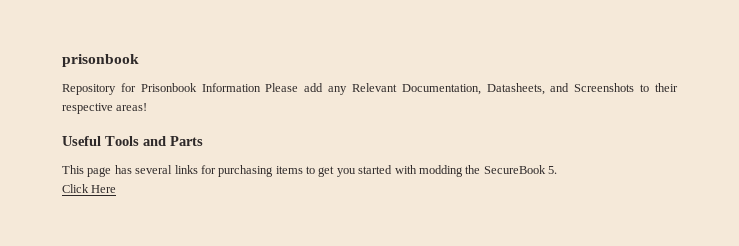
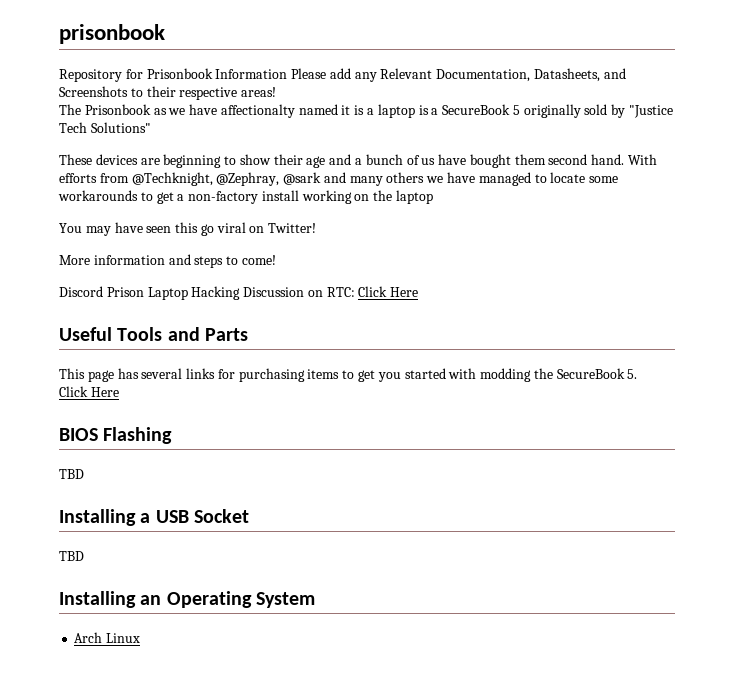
(148, 107) none -> [59,104,674,118] [59,122,151,133] [59,154,658,168] [59,172,619,186] [58,190,434,204] [59,222,317,236] [59,254,276,268] [59,286,419,300] // The Prisonbook as we have affectionalty named it is a laptop is a SecureBook 5 originally sold by "Justice Tech Solutions" // These devices are beginning to show their age and a bunch of us have bought them second hand. With efforts from @Techknight, @Zephray, @sark and many others we have managed to locate some workarounds to get a non-factory install working on the laptop // You may have seen this go viral on Twitter! // More information and steps to come! // Discord Prison Laptop Hacking Discussion on RTC: Click Here
(117, 189) none -> [59,427,173,444] [59,469,84,479] [59,509,249,526] [59,551,84,561] [59,591,315,608] [74,632,141,643] // BIOS Flashing // TBD // Installing a USB Socket // TBD // Installing an Operating System // Arch Linux

